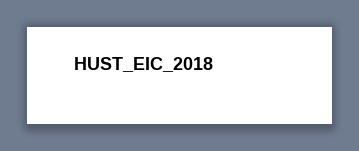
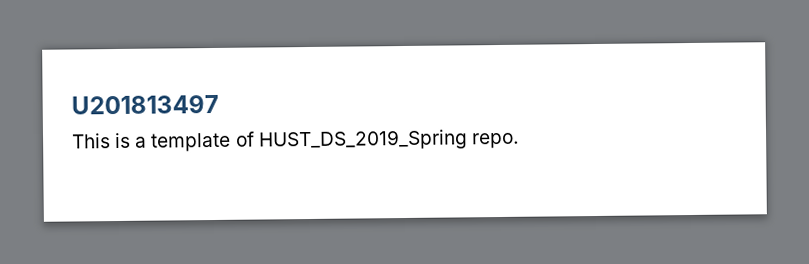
[74,57,213,72] HUST_EIC_2018 -> [71,93,219,115] [71,129,519,152] U201813497 // This is a template of HUST_DS_2019_Spring repo.

